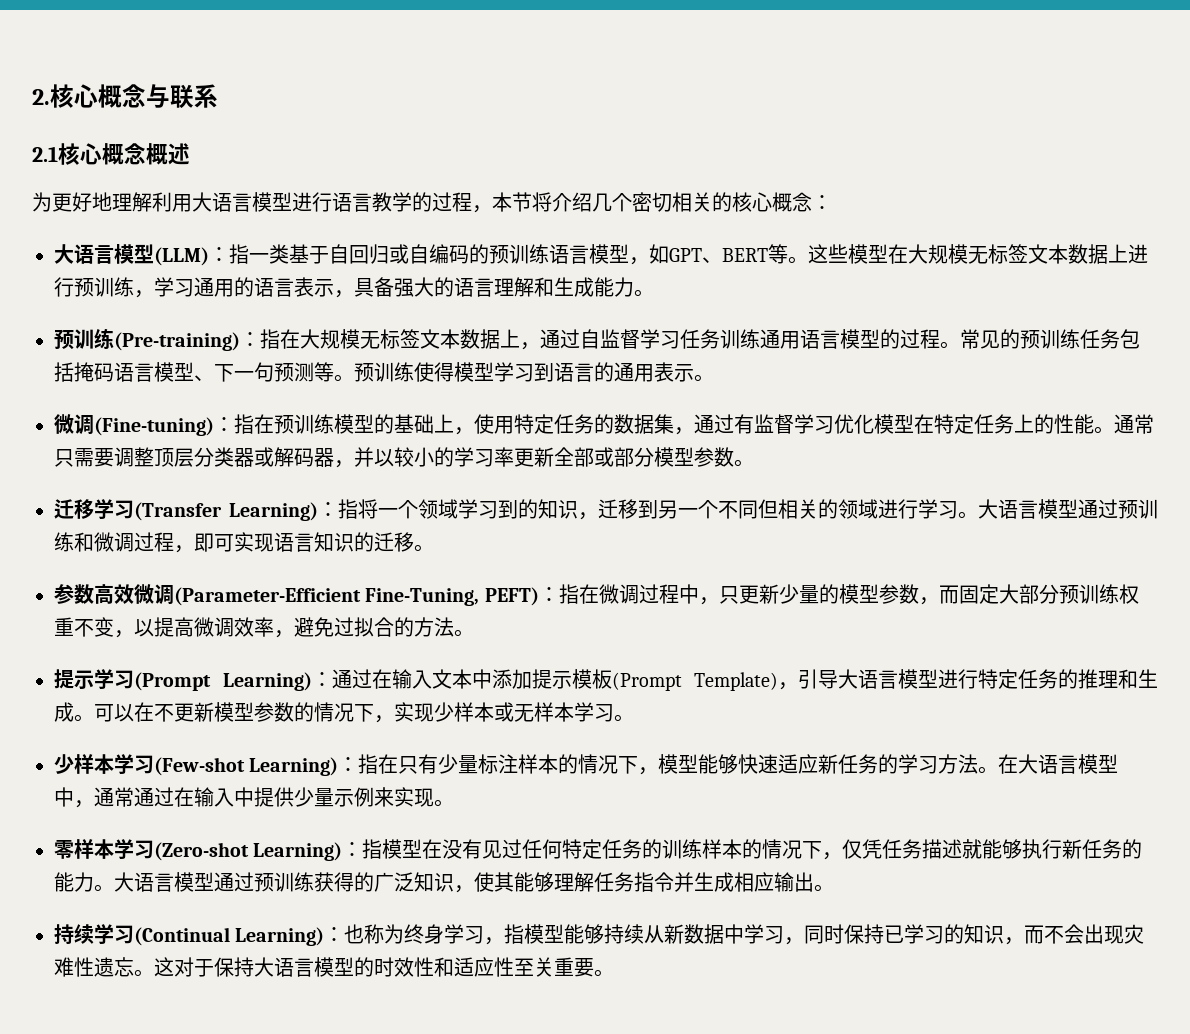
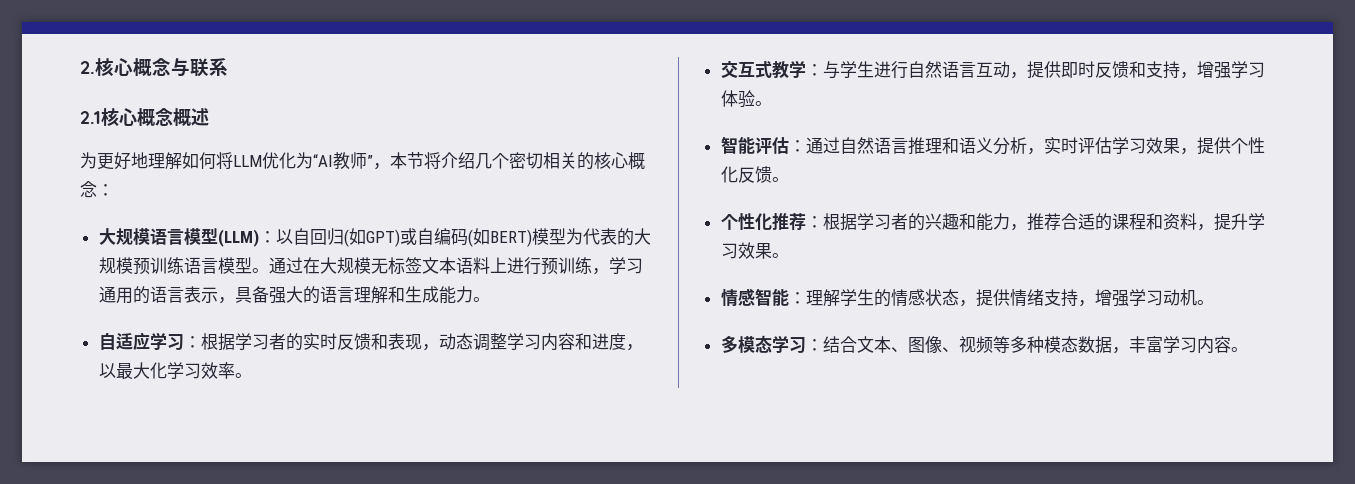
[152,192,472,212] 利用大语言模型进行语言教学的过程 -> [182,152,373,170] 如何将LLM优化为“AI教师”
(74, 254) none -> [115,228,150,245] 规模
[229,244,1108,265] 指一类基于自回归或自编码的预训练语言模型，如GPT、BERT等。这些模型在大规模无标签文本数据 -> [275,228,651,247] [98,257,490,275] 以自回归(如GPT)或自编码(如BERT)模型为代表的大规模预训练语言模型。通过在大规模无标签文本语料
[54,328,1140,351] [54,362,714,382] [54,414,1154,436] [54,447,754,468] [54,499,1158,521] [54,532,434,553] [54,584,1139,606] [54,617,474,638] [54,669,1158,691] [54,702,634,723] [54,754,1119,776] [54,787,454,808] [54,839,1143,861] [54,872,834,893] [54,924,1145,946] [54,957,594,977] 预训练(Pre-training)：指在大规模无标签文本数据上，通过自监督学习任务训练通用语言模型的过程。常见的预训练任务包括掩码语言模型、下一句预测等。预训练使得模型学习到语言的通用表示。 // 微调(Fine-tuning)：指在预训练模型的基础上，使用特定任务的数据集，通过有监督学习优化模型在特定任务上的性能。通常只需要调整顶层分类器或解码器，并以较小的学习率更新全部或部分模型参数。 // 迁移学习(Transfer Learning)：指将一个领域学习到的知识，迁移到另一个不同但相关的领域进行学习。大语言模型通过预训练和微调过程，即可实现语言知识的迁移。 // 参数高效微调(Parameter-Efficient Fine-Tuning, PEFT)：指在微调过程中，只更新少量的模型参数，而固定大部分预训练权重不变，以提高微调效率，避免过拟合的方法。 // 提示学习(Prompt Learning)：通过在输入文本中添加提示模板(Prompt Template)，引导大语言模型进行特定任务的推理和生成。可以在不更新模型参数的情况下，实现少样本或无样本学习。 // 少样本学习(Few-shot Learning)：指在只有少量标注样本的情况下，模型能够快速适应新任务的学习方法。在大语言模型中，通常通过在输入中提供少量示例来实现。 // 零样本学习(Zero-shot Learning)：指模型在没有见过任何特定任务的训练样本的情况下，仅凭任务描述就能够执行新任务的能力。大语言模型通过预训练获得的广泛知识，使其能够理解任务指令并生成相应输出。 // 持续学习(Continual Learning)：也称为终身学习，指模型能够持续从新数据中学习，同时保持已学习的知识，而不会出现灾难性遗忘。这对于保持大语言模型的时效性和适应性至关重要 -> [98,332,643,351] [98,362,252,379] [720,60,1265,79] [720,90,772,108] [720,136,1265,155] [720,166,789,183] [720,213,1265,231] [720,242,789,259] [720,288,1214,307] [720,335,1231,354] 自适应学习：根据学习者的实时反馈和表现，动态调整学习内容和进度，以最大化学习效率。 // 交互式教学：与学生进行自然语言互动，提供即时反馈和支持，增强学习体验。 // 智能评估：通过自然语言推理和语义分析，实时评估学习效果，提供个性化反馈。 // 个性化推荐：根据学习者的兴趣和能力，推荐合适的课程和资料，提升学习效果。 // 情感智能：理解学生的情感状态，提供情绪支持，增强学习动机。 // 多模态学习：结合文本、图像、视频等多种模态数据，丰富学习内容

